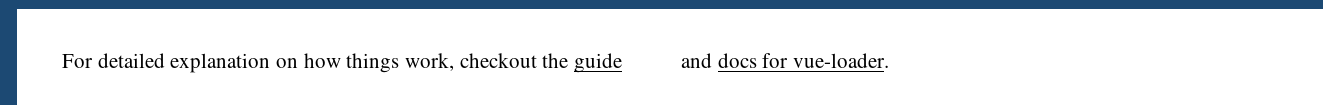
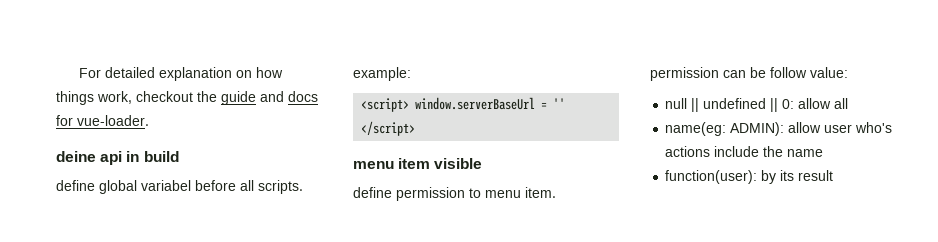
(890, 60) none -> [56,151,179,165] [56,180,303,194] [353,67,411,81] [361,97,566,112] [361,121,416,136] [353,158,483,169] [353,187,556,201] [650,67,848,81] [665,98,849,112] [665,122,893,136] [665,146,824,157] [665,170,834,184] // deine api in build // define global variabel before all scripts. example: // <script> window.serverBaseUrl = '' </script> // menu item visible // define permission to menu item. permission can be follow value: // null || undefined || 0: allow all // name(eg: ADMIN): allow user who's actions include the name // function(user): by its result

